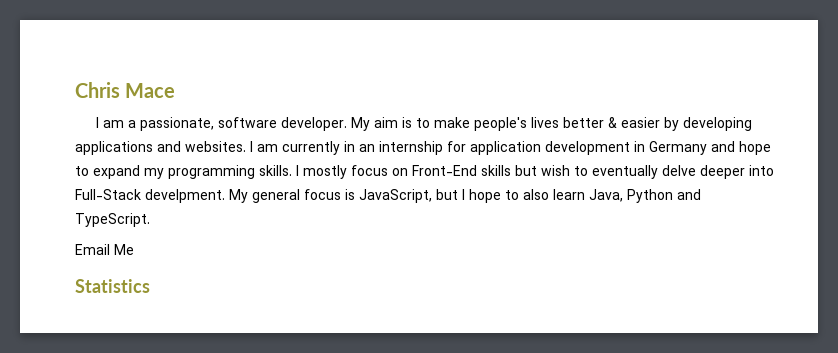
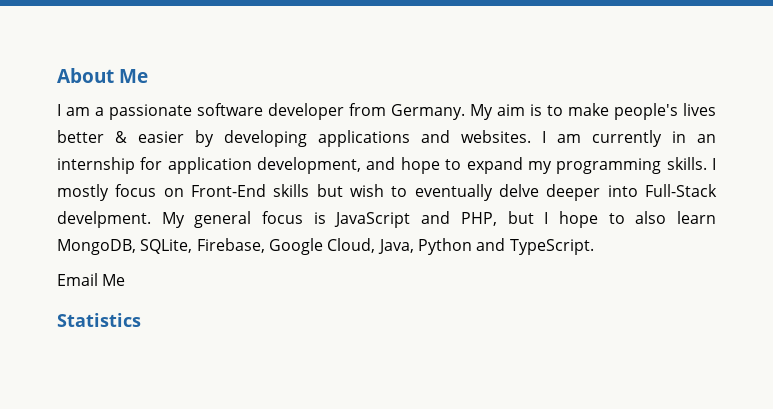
[75,82,176,98] Chris Mace -> [57,68,148,83] About Me
[140,117,348,131] passionate, software developer. -> [109,103,465,120] passionate software developer from Germany.
[545,141,707,155] development in Germany -> [257,157,362,174] development,
[359,189,432,203] JavaScript, -> [334,211,497,228] JavaScript and PHP,
(585, 194) none -> [57,238,376,255] MongoDB, SQLite, Firebase, Google Cloud,

